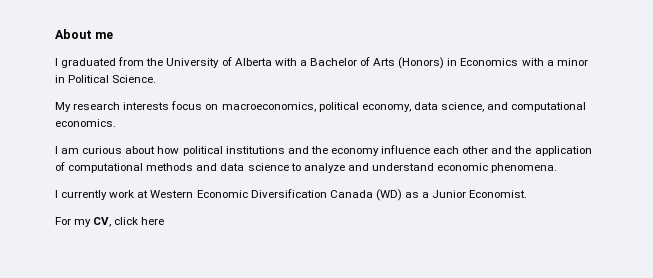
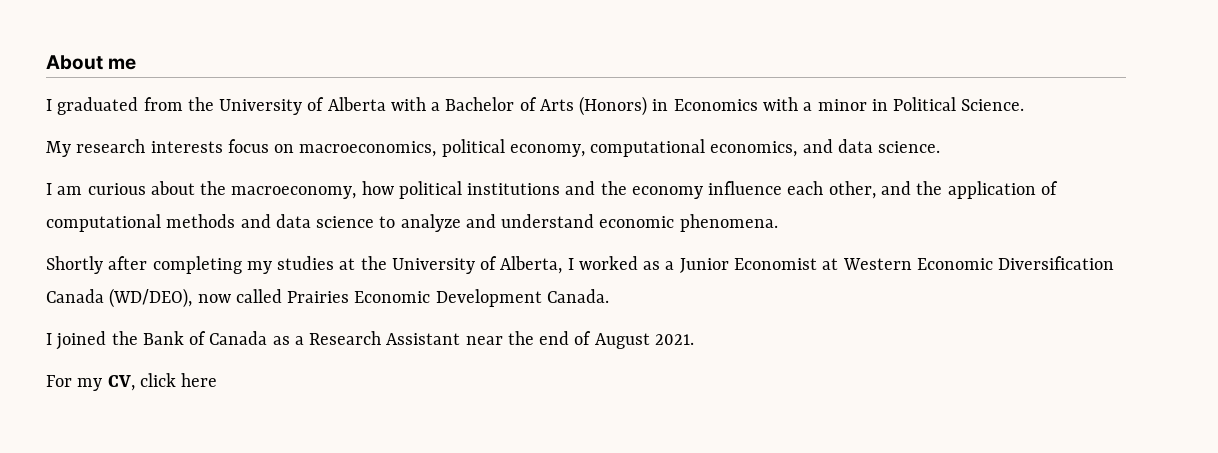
[413,102,587,112] [55,119,116,127] data science, and computational economics. -> [590,139,941,157] computational economics, and data science.
(156, 150) none -> [200,181,357,199] the macroeconomy,
[462,146,489,154] other -> [828,181,876,199] other,
[55,190,135,200] I currently work -> [46,256,817,274] Shortly after completing my studies at the University of Alberta, I worked as a Junior Economist
[375,189,528,201] (WD) as a Junior Economist. -> [109,288,609,308] [46,331,694,350] (WD/DEO), now called Prairies Economic Development Canada. // I joined the Bank of Canada as a Research Assistant near the end of August 2021.

